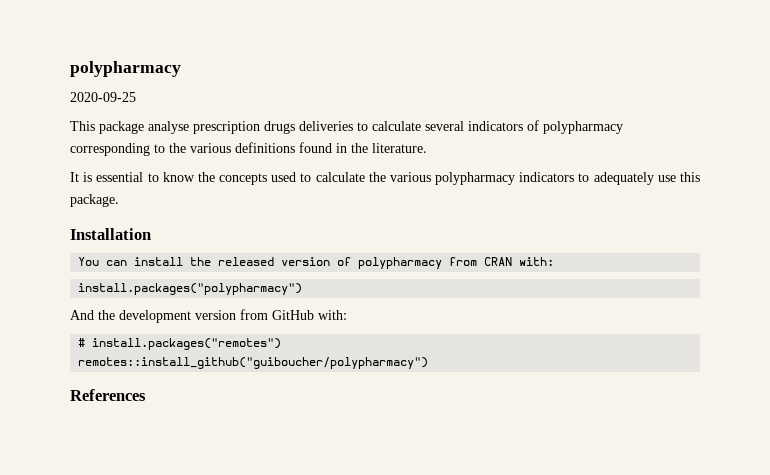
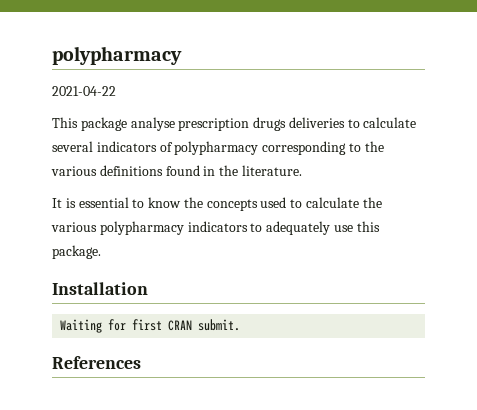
[70,92,136,102] 2020-09-25 -> [52,86,116,96] 2021-04-22
[78,257,555,269] [78,283,303,295] [70,309,347,323] [78,338,282,350] [78,357,429,369] You can install the released version of polypharmacy from CRAN with: // install.packages("polypharmacy") // And the development version from GitHub with: // # install.packages("remotes") // remotes::install_github("guiboucher/polypharmacy") -> [60,319,241,333] Waiting for first CRAN submit.

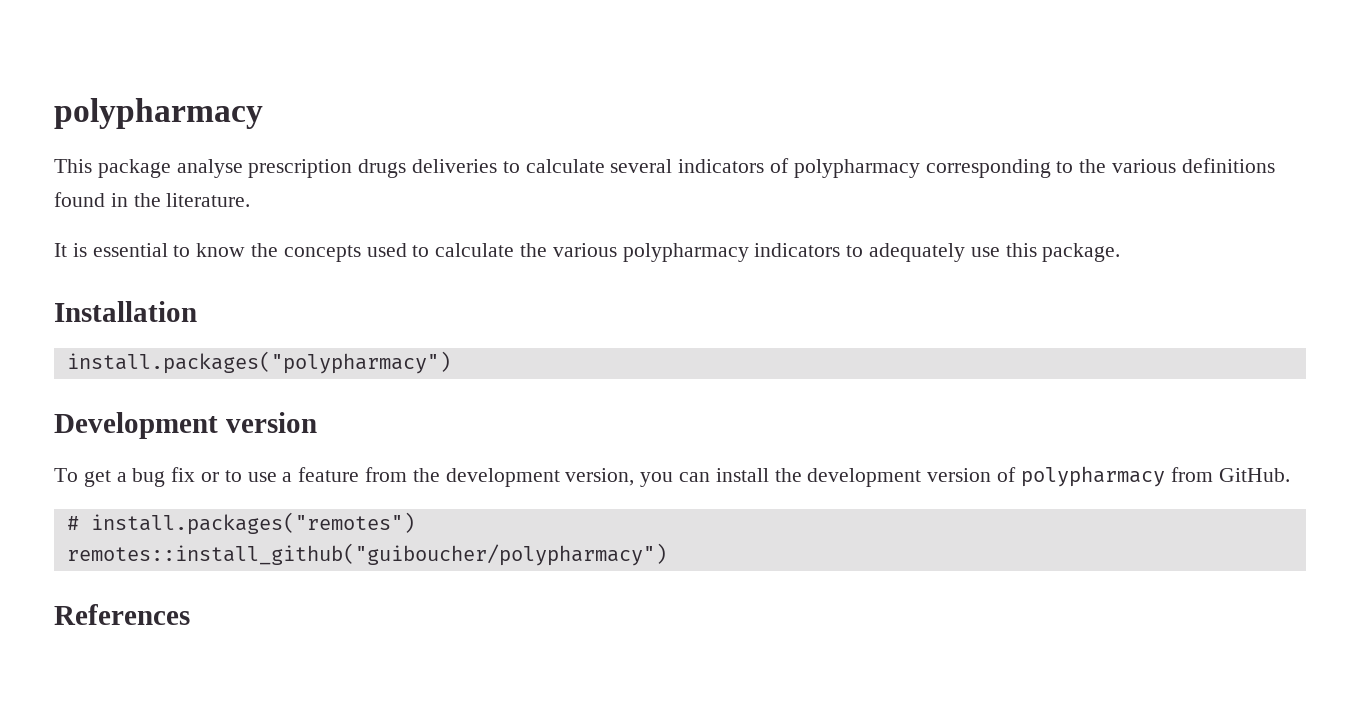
[52,46,182,65] [52,86,116,96] polypharmacy // 2021-04-22 -> [54,98,263,129] polypharmacy
[60,319,241,333] Waiting for first CRAN submit. -> [66,351,451,374] [54,412,317,439] [54,466,1290,487] [66,512,415,535] [66,543,667,566] install.packages("polypharmacy") // Development version // To get a bug fix or to use a feature from the development version, you can install the development version of polypharmacy from GitHub. // # install.packages("remotes") // remotes::install_github("guiboucher/polypharmacy")

